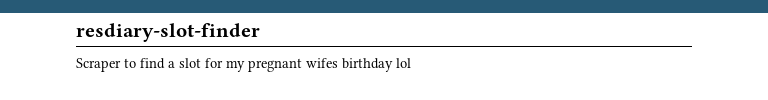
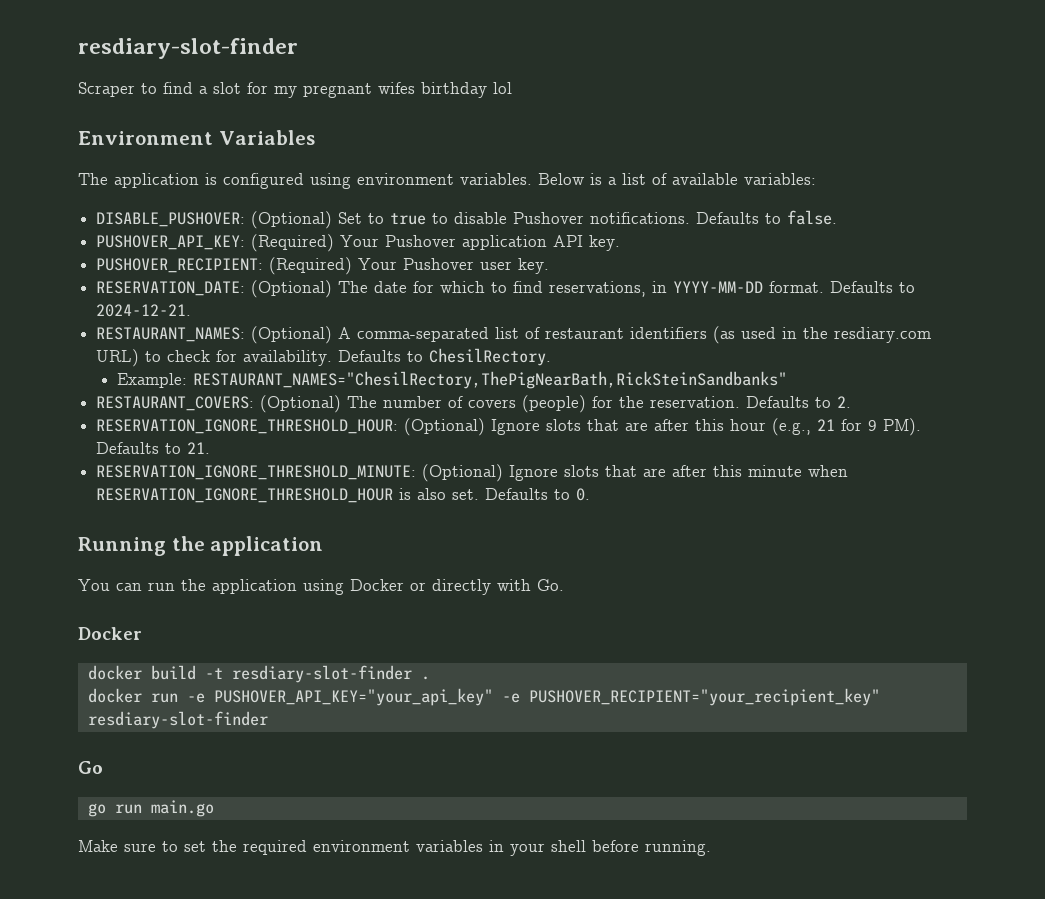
(411, 63) none -> [78,130,315,145] [78,173,816,189] [96,210,838,229] [96,234,621,252] [96,257,550,275] [96,280,916,298] [96,304,192,317] [96,326,932,344] [96,348,552,367] [116,371,787,389] [96,395,852,413] [96,418,922,436] [96,442,211,454] [96,464,849,482] [96,488,591,503] [78,536,324,556] [78,579,564,595] [78,627,142,640] [87,665,430,683] [87,688,880,706] [87,711,268,729] [78,761,103,774] [87,800,214,817] [78,840,711,856] // Environment Variables // The application is configured using environment variables. Below is a list of available variables: // DISABLE_PUSHOVER: (Optional) Set to true to disable Pushover notifications. Defaults to false. // PUSHOVER_API_KEY: (Required) Your Pushover application API key. // PUSHOVER_RECIPIENT: (Required) Your Pushover user key. // RESERVATION_DATE: (Optional) The date for which to find reservations, in YYYY-MM-DD format. Defaults to 2024-12-21. // RESTAURANT_NAMES: (Optional) A comma-separated list of restaurant identifiers (as used in the resdiary.com URL) to check for availability. Defaults to ChesilRectory. // Example: RESTAURANT_NAMES="ChesilRectory,ThePigNearBath,RickSteinSandbanks" // RESTAURANT_COVERS: (Optional) The number of covers (people) for the reservation. Defaults to 2. // RESERVATION_IGNORE_THRESHOLD_HOUR: (Optional) Ignore slots that are after this hour (e.g., 21 for 9 PM). Defaults to 21. // RESERVATION_IGNORE_THRESHOLD_MINUTE: (Optional) Ignore slots that are after this minute when RESERVATION_IGNORE_THRESHOLD_HOUR is also set. Defaults to 0. // Running the application // You can run the application using Docker or directly with Go. // Docker // docker build -t resdiary-slot-finder . // docker run -e PUSHOVER_API_KEY="your_api_key" -e PUSHOVER_RECIPIENT="your_recipient_key" resdiary-slot-finder // Go // go run main.go // Make sure to set the required environment variables in your shell before running.

